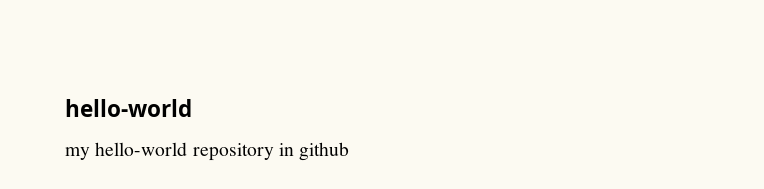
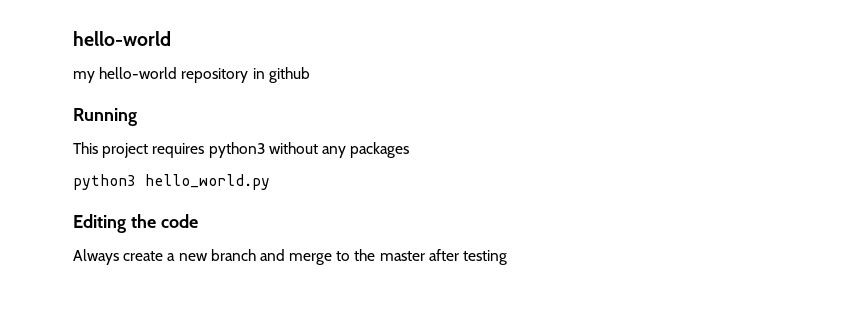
(350, 151) none -> [73,108,137,126] [73,142,410,158] [73,174,270,190] [73,214,198,233] [73,249,508,265] // Running // This project requires python3 without any packages // python3 hello_world.py // Editing the code // Always create a new branch and merge to the master after testing

